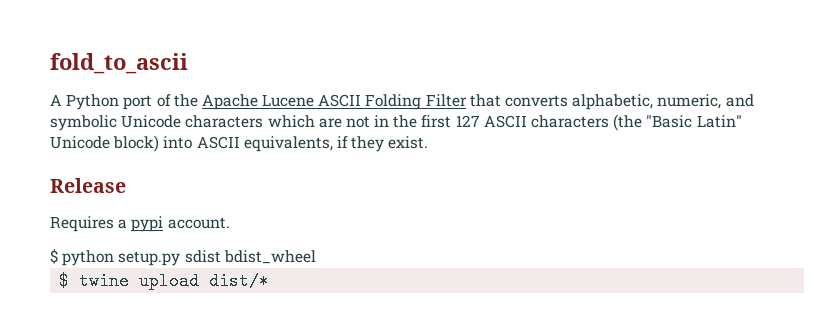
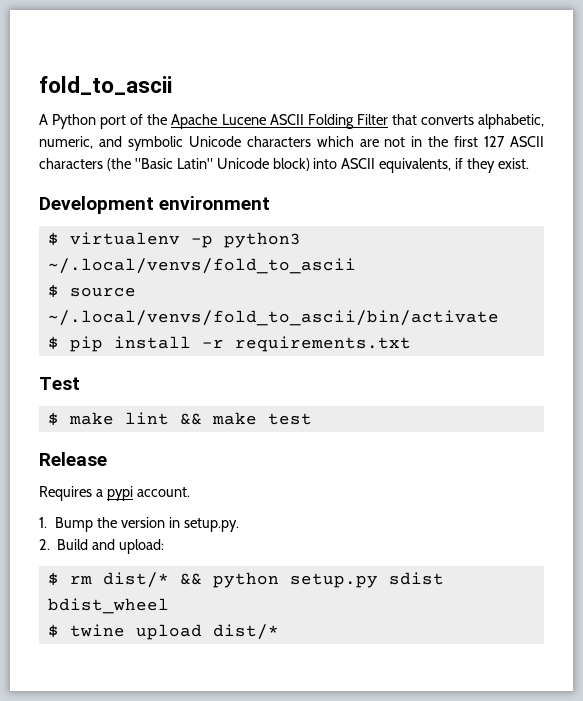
(429, 142) none -> [39,196,271,214] [47,232,301,248] [47,258,356,274] [47,284,136,298] [47,310,499,326] [47,336,411,352] [39,377,80,390] [47,412,312,426] // Development environment // $ virtualenv -p python3 ~/.local/venvs/fold_to_ascii // $ source ~/.local/venvs/fold_to_ascii/bin/activate // $ pip install -r requirements.txt // Test // $ make lint && make test
[50,249,58,264] $ -> [39,517,239,532] [39,539,165,554] [47,572,202,588] 1. Bump the version in setup.py. // 2. Build and upload: // $ rm dist/* &&

